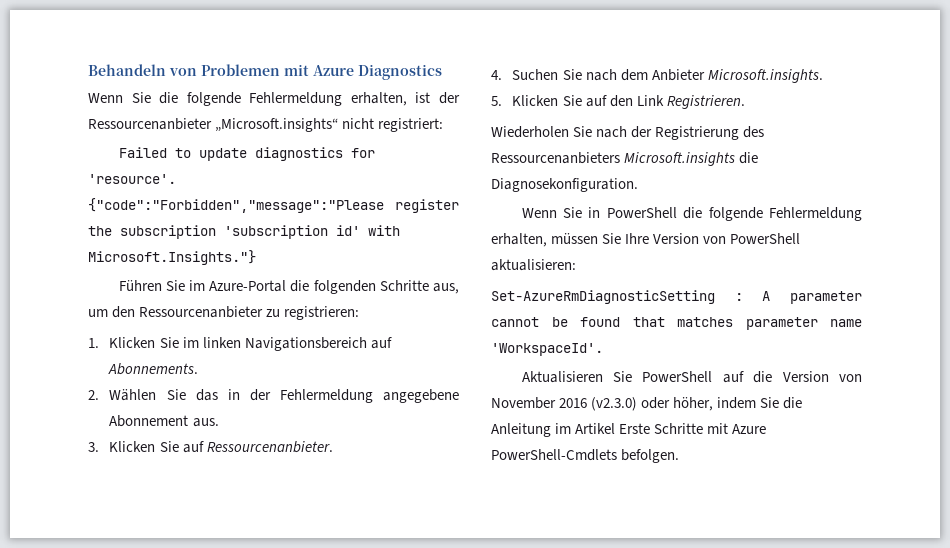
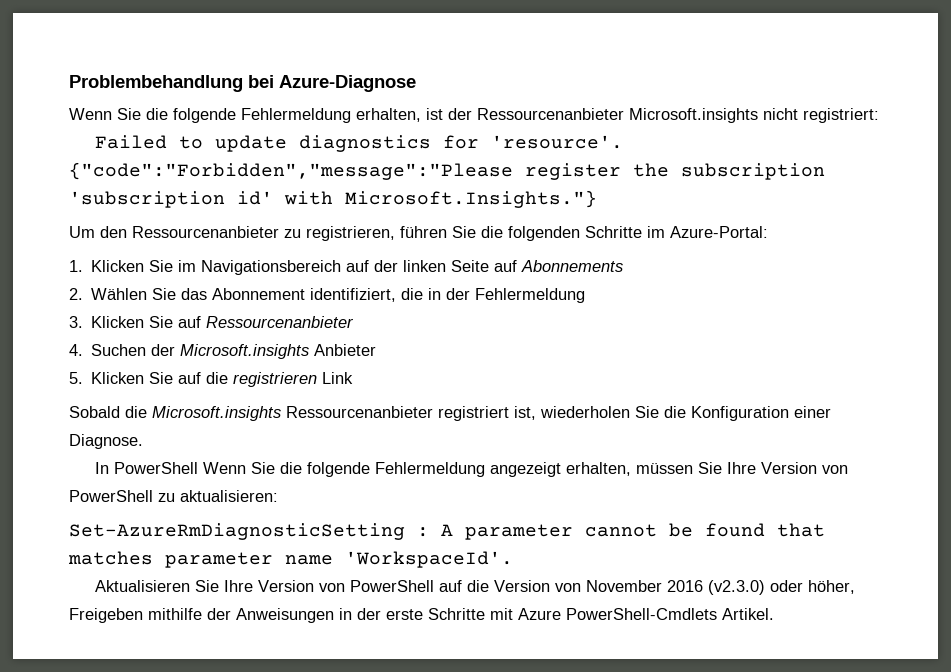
[88,64,442,80] Behandeln von Problemen mit Azure Diagnostics -> [69,75,416,92] Problembehandlung bei Azure-Diagnose
[215,118,339,132] „Microsoft.insights“ -> [629,108,758,123] Microsoft.insights
[118,280,459,294] [88,306,360,320] Führen Sie im Azure-Portal die folgenden Schritte aus, um den Ressourcenanbieter zu registrieren: -> [69,226,768,241] Um den Ressourcenanbieter zu registrieren, führen Sie die folgenden Schritte im Azure-Portal:
[202,337,241,348] linken -> (197, 266) none
[108,363,199,375] Abonnements. -> [374,260,624,272] der linken Seite auf Abonnements
(218, 395) none -> [212,288,424,302] Abonnement identifiziert, die
[383,389,459,403] [109,415,219,427] angegebene Abonnement aus. -> (586, 295) none
[206,441,333,453] Ressourcenanbieter. -> [206,316,355,328] Ressourcenanbieter
[562,69,648,81] Sie nach dem -> [151,344,310,359] der Microsoft.insights
[707,69,823,83] Microsoft.insights. -> (377, 350) none
[609,95,633,107] den -> [206,372,318,387] die registrieren
[666,95,745,109] [491,126,765,140] [491,152,759,166] [491,178,638,192] [521,207,862,221] Registrieren. // Wiederholen Sie nach der Registrierung des Ressourcenanbieters Microsoft.insights die Diagnosekonfiguration. // Wenn Sie in PowerShell die folgende Fehlermeldung -> [69,406,831,421] [69,434,143,449] [95,462,562,477] // Sobald die Microsoft.insights Ressourcenanbieter registriert ist, wiederholen Sie die Konfiguration einer Diagnose. // In PowerShell Wenn Sie die folgende Fehlermeldung angezeigt
(801, 238) none -> [158,493,175,502] zu
(632, 376) none -> [224,580,346,592] Ihre Version von
[717,397,803,409] [491,423,651,437] indem Sie die Anleitung im Artikel Erste -> [69,608,423,623] Freigeben mithilfe der Anweisungen in der erste
[621,449,680,463] befolgen. -> [722,608,774,620] Artikel.

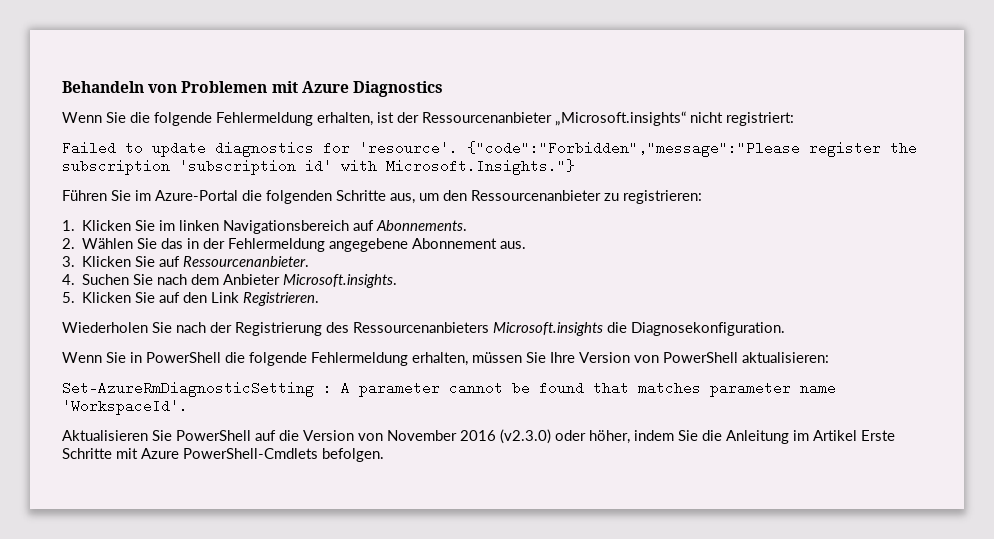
[69,75,416,92] Problembehandlung bei Azure-Diagnose -> [62,81,443,97] Behandeln von Problemen mit Azure Diagnostics
[629,108,758,123] Microsoft.insights -> [555,111,686,126] „Microsoft.insights“
[69,226,768,241] Um den Ressourcenanbieter zu registrieren, führen Sie die folgenden Schritte im Azure-Portal: -> [62,190,702,204] Führen Sie im Azure-Portal die folgenden Schritte aus, um den Ressourcenanbieter zu registrieren:
(197, 266) none -> [179,220,220,231] linken
[374,260,624,272] der linken Seite auf Abonnements -> [376,220,468,231] Abonnements.
[212,288,424,302] Abonnement identifiziert, die -> (184, 243) none
(586, 295) none -> [329,238,527,252] angegebene Abonnement aus.
[206,316,355,328] Ressourcenanbieter -> [183,256,310,267] Ressourcenanbieter.
[151,344,310,359] der Microsoft.insights -> [133,274,220,285] Sie nach dem
(377, 350) none -> [283,274,398,288] Microsoft.insights.
[206,372,354,387] [69,406,831,421] [69,434,143,449] [95,462,562,477] die registrieren Link // Sobald die Microsoft.insights Ressourcenanbieter registriert ist, wiederholen Sie die Konfiguration einer Diagnose. // In PowerShell Wenn Sie die folgende Fehlermeldung angezeigt -> [183,292,320,306] [62,322,785,336] [62,352,408,366] den Link Registrieren. // Wiederholen Sie nach der Registrierung des Ressourcenanbieters Microsoft.insights die Diagnosekonfiguration. // Wenn Sie in PowerShell die folgende Fehlermeldung
[158,493,175,502] zu -> (738, 357) none
[224,580,346,592] Ihre Version von -> (172, 435) none
[69,608,423,623] Freigeben mithilfe der Anweisungen in der erste -> [634,430,895,444] indem Sie die Anleitung im Artikel Erste
[722,608,774,620] Artikel. -> [322,448,384,462] befolgen.

